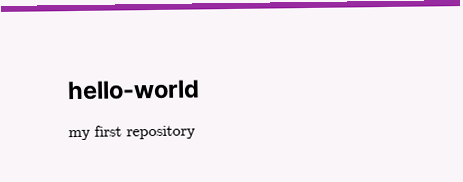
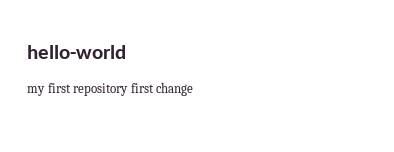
(196, 132) none -> [130,82,194,96] first change

